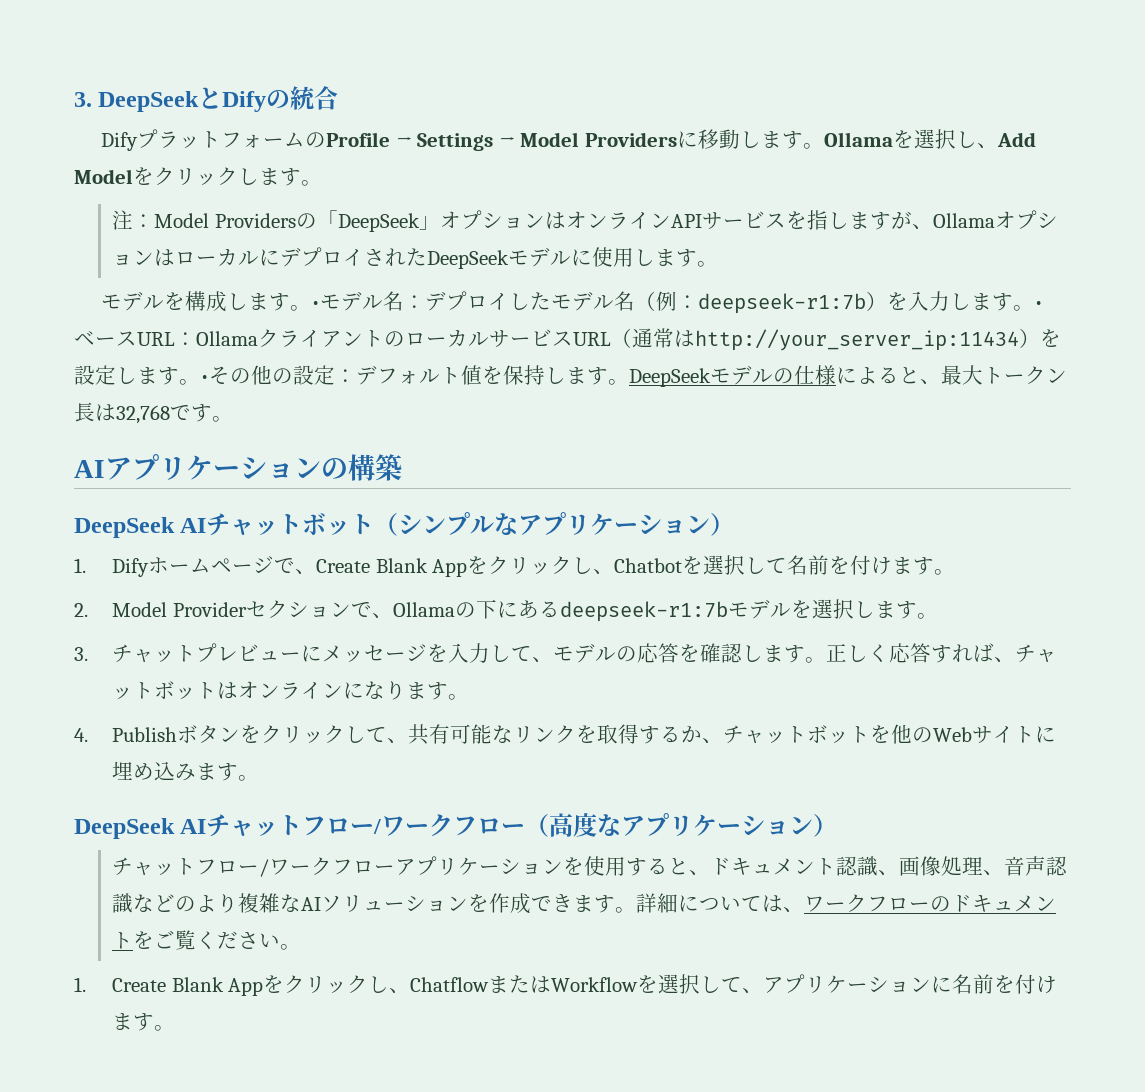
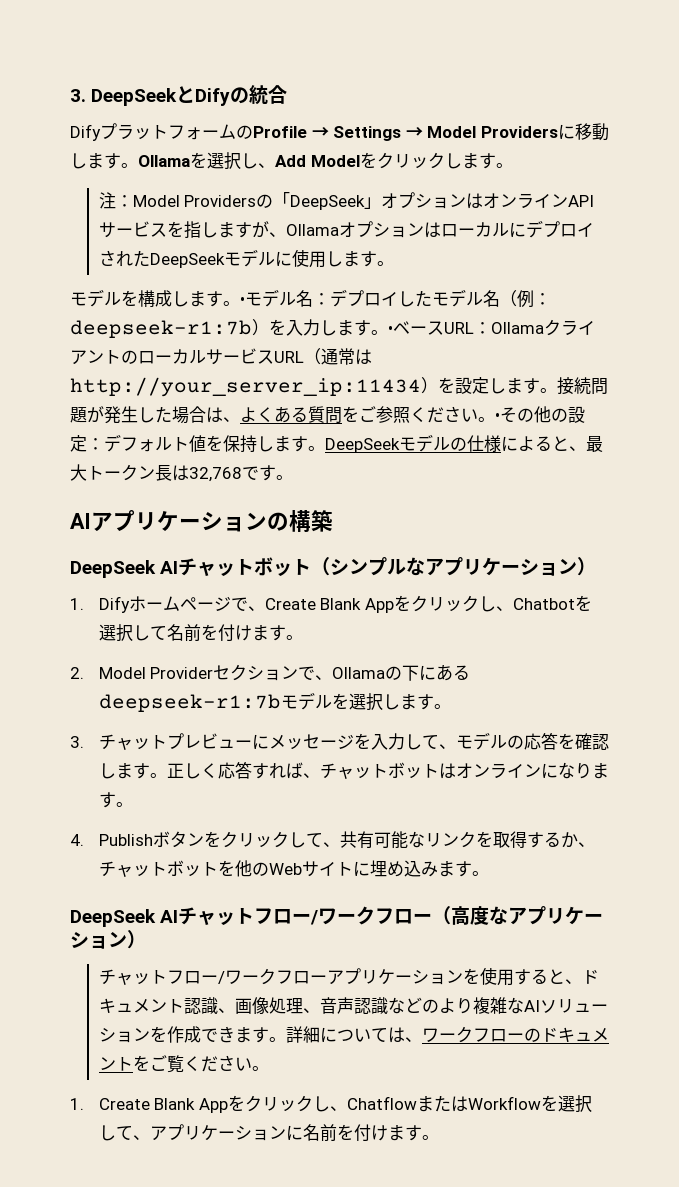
(200, 382) none -> [557,377,608,395] [70,406,495,424] 接続問題が発生した場合は、よくある質問をご参照ください。

